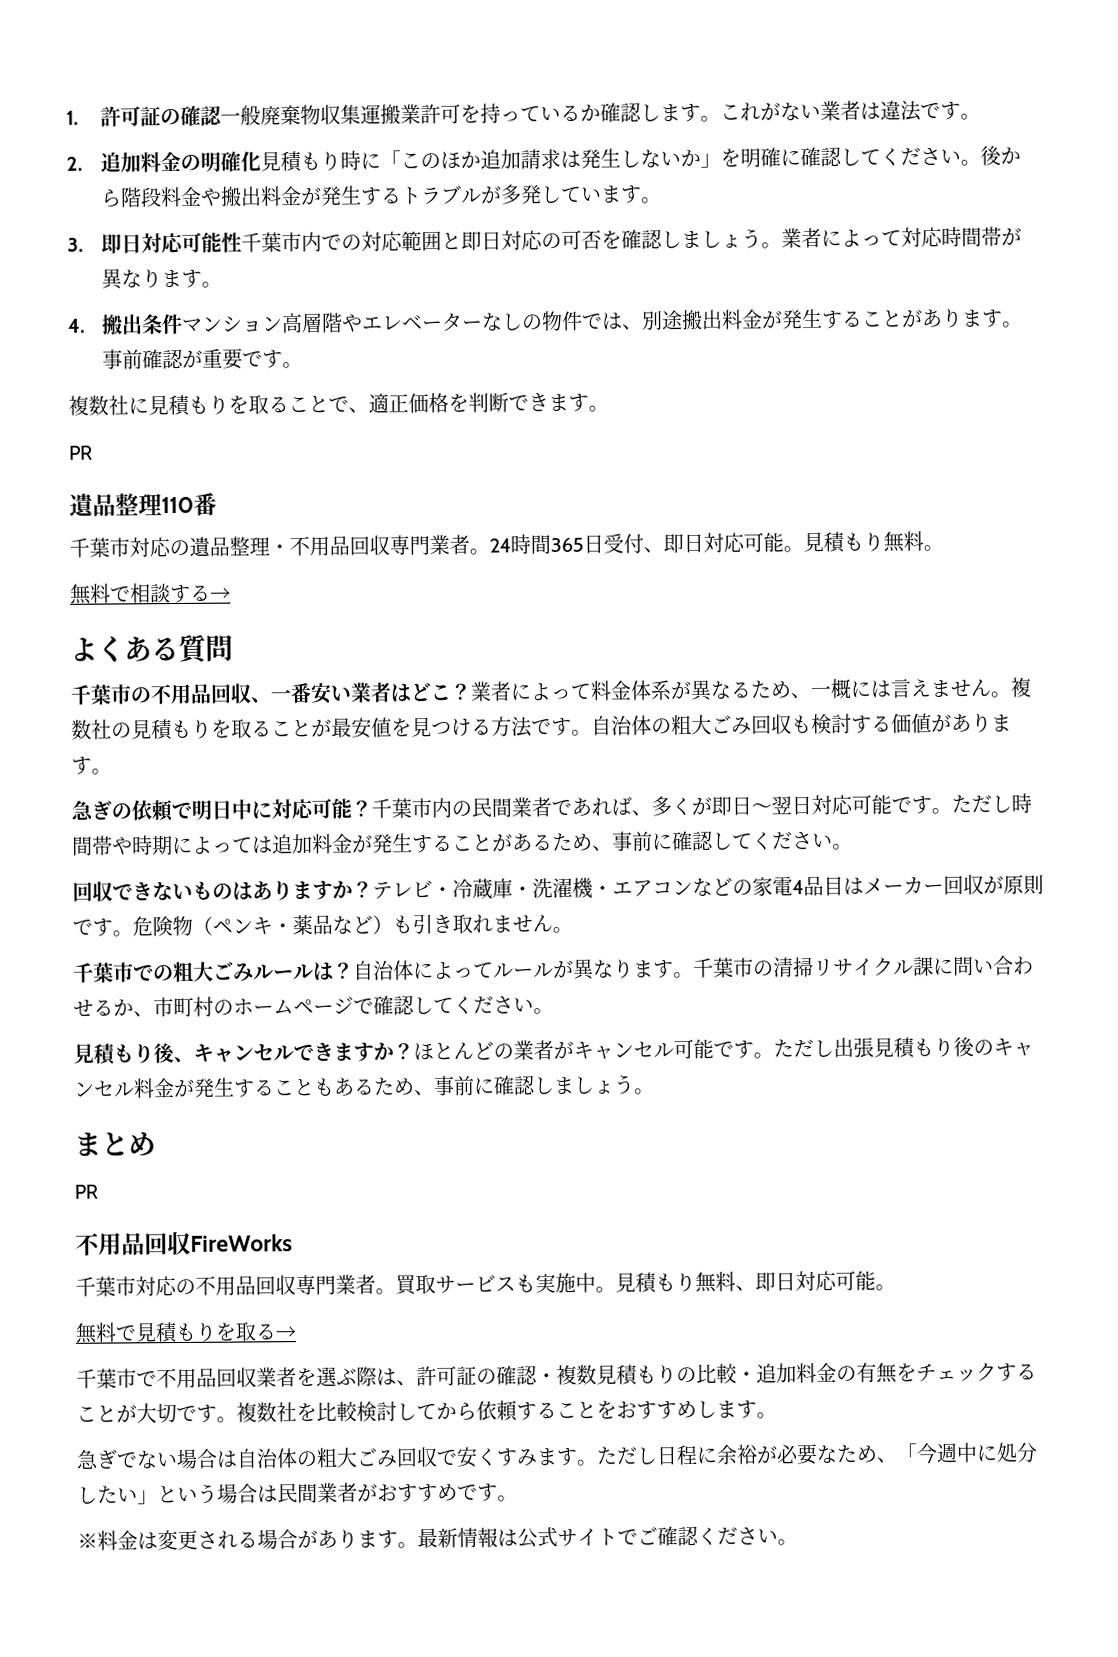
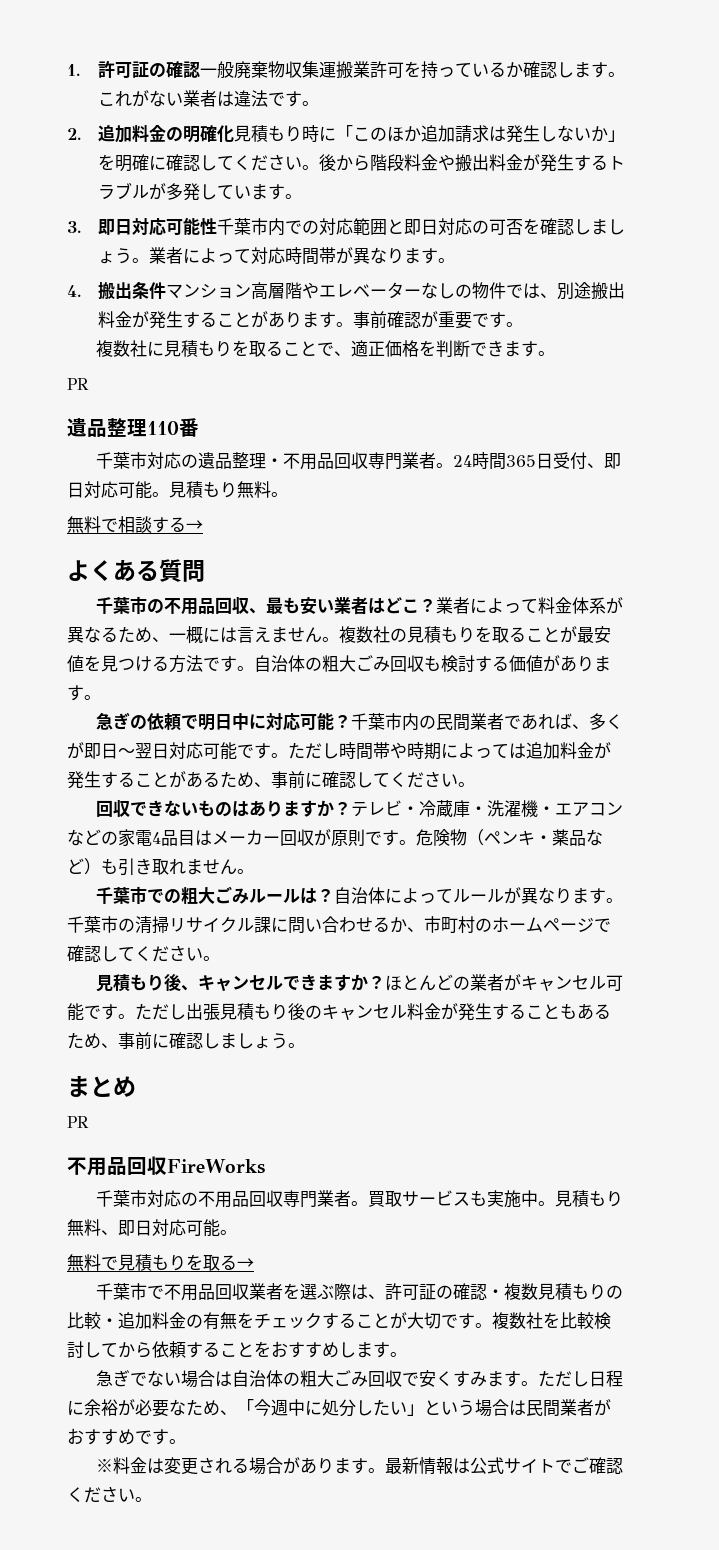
[270,682,312,704] 一番 -> [265,597,300,614] 最も

